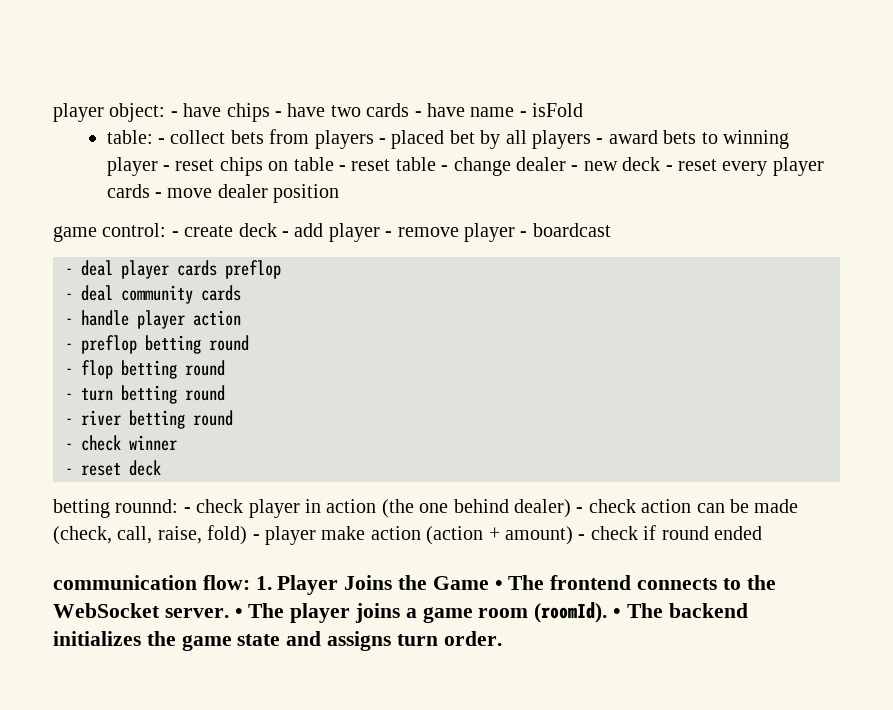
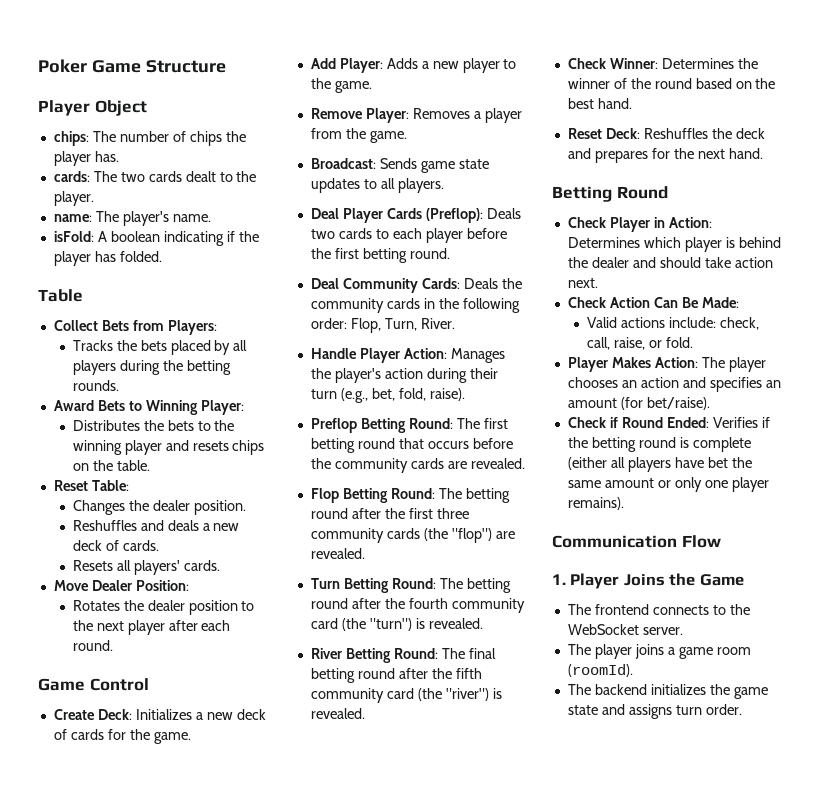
[53,103,584,122] [106,129,658,149] player object: - have chips - have two cards - have name - isFold // table: - collect bets from players - placed bet by all players - award -> [38,59,226,73] [38,100,147,116] [53,131,246,146] [53,151,119,166] [53,171,257,182] [53,191,94,206] [53,211,211,226] [53,231,259,246] [53,251,162,266] [38,289,83,302] [53,320,217,335] [72,340,248,355] [72,360,231,375] [72,380,119,391] [53,400,244,415] [72,420,164,431] Poker Game Structure // Player Object // chips: The number of chips the player has. // cards: The two cards dealt to the player. // name: The player's name. // isFold: A boolean indicating if the player has folded. // Table // Collect Bets from Players: // Tracks the bets placed by all players during the betting rounds. // Award Bets to Winning Player: // Distributes the
(718, 138) none -> [214,420,235,431] the
[163,157,824,176] [106,184,340,203] [53,223,611,242] [65,260,281,279] [65,285,241,304] [65,310,241,329] [65,335,249,354] [65,360,225,379] [65,385,225,404] [65,410,233,429] [65,435,177,451] [65,460,161,476] [53,499,799,518] [53,525,762,545] [53,575,250,590] - reset chips on table - reset table - change dealer - new deck - reset every player cards - move dealer position // game control: - create deck - add player - remove player - boardcast // - deal player cards preflop // - deal community cards // - handle player action // - preflop betting round // - flop betting round // - turn betting round // - river betting round // - check winner // - reset deck // betting rounnd: - check player in action (the one behind dealer) - check action can be made (check, call, raise, fold) - player make action (action + amount) - check if round ended // communication flow: -> [165,440,265,455] [72,460,150,471] [53,480,129,491] [72,500,246,515] [72,520,240,531] [72,540,159,551] [72,560,220,575] [53,580,189,591] [72,600,255,615] [72,620,231,635] [72,640,113,651] [38,678,149,691] [53,709,266,720] [53,729,191,744] [310,58,517,73] [310,78,372,93] [310,108,522,123] [310,128,407,143] [310,158,489,173] [310,178,444,193] [310,208,521,223] [310,228,507,243] [310,248,450,263] [310,278,522,293] [310,298,520,313] [310,318,455,333] [310,348,505,363] [310,368,498,383] [310,388,465,403] [310,418,508,433] [310,438,513,453] [310,458,525,473] [310,488,510,503] [310,508,469,519] [310,528,515,543] [310,548,365,559] [310,578,511,593] [310,598,525,613] [310,618,483,631] [310,648,496,663] [310,668,482,683] [310,688,502,703] [310,708,365,719] [567,58,758,69] [567,78,776,89] [567,98,632,109] [567,128,765,139] [567,148,763,163] [552,186,668,202] [567,217,712,232] [567,237,781,252] [567,257,773,268] [567,278,598,288] [567,297,739,308] [586,317,759,330] [586,337,693,350] [567,357,766,372] [567,377,781,392] [567,397,710,410] [567,417,770,428] [567,437,751,452] [567,457,752,472] [567,477,769,492] [567,497,624,510] [552,535,721,548] and resets chips on the table. // Reset Table: // Changes the dealer position. // Reshuffles and deals a new deck of cards. // Resets all players' cards. // Move Dealer Position: // Rotates the dealer position to the next player after each round. // Game Control // Create Deck: Initializes a new deck of cards for the game. // Add Player: Adds a new player to the game. // Remove Player: Removes a player from the game. // Broadcast: Sends game state updates to all players. // Deal Player Cards (Preflop): Deals two cards to each player before the first betting round. // Deal Community Cards: Deals the community cards in the following order: Flop, Turn, River. // Handle Player Action: Manages the player's action during their turn (e.g., bet, fold, raise). // Preflop Betting Round: The first betting round that occurs before the community cards are revealed. // Flop Betting Round: The betting round after the first three community cards (the "flop") are revealed. // Turn Betting Round: The betting round after the fourth community card (the "turn") is revealed. // River Betting Round: The final betting round after the fifth community card (the "river") is revealed. // Check Winner: Determines the winner of the round based on the best hand. // Reset Deck: Reshuffles the deck and prepares for the next hand. // Betting Round // Check Player in Action: Determines which player is behind the dealer and should take action next. // Check Action Can Be Made: // Valid actions include: check, call, raise, or fold. // Player Makes Action: The player chooses an action and specifies an amount (for bet/raise). // Check if Round Ended: Verifies if the betting round is complete (either all players have bet the same amount or only one player remains). // Communication Flow //
[494,580,503,590] • -> (744, 580) //
[234,608,243,618] • -> (683, 631) //
[613,608,622,618] • -> (633, 670) //

